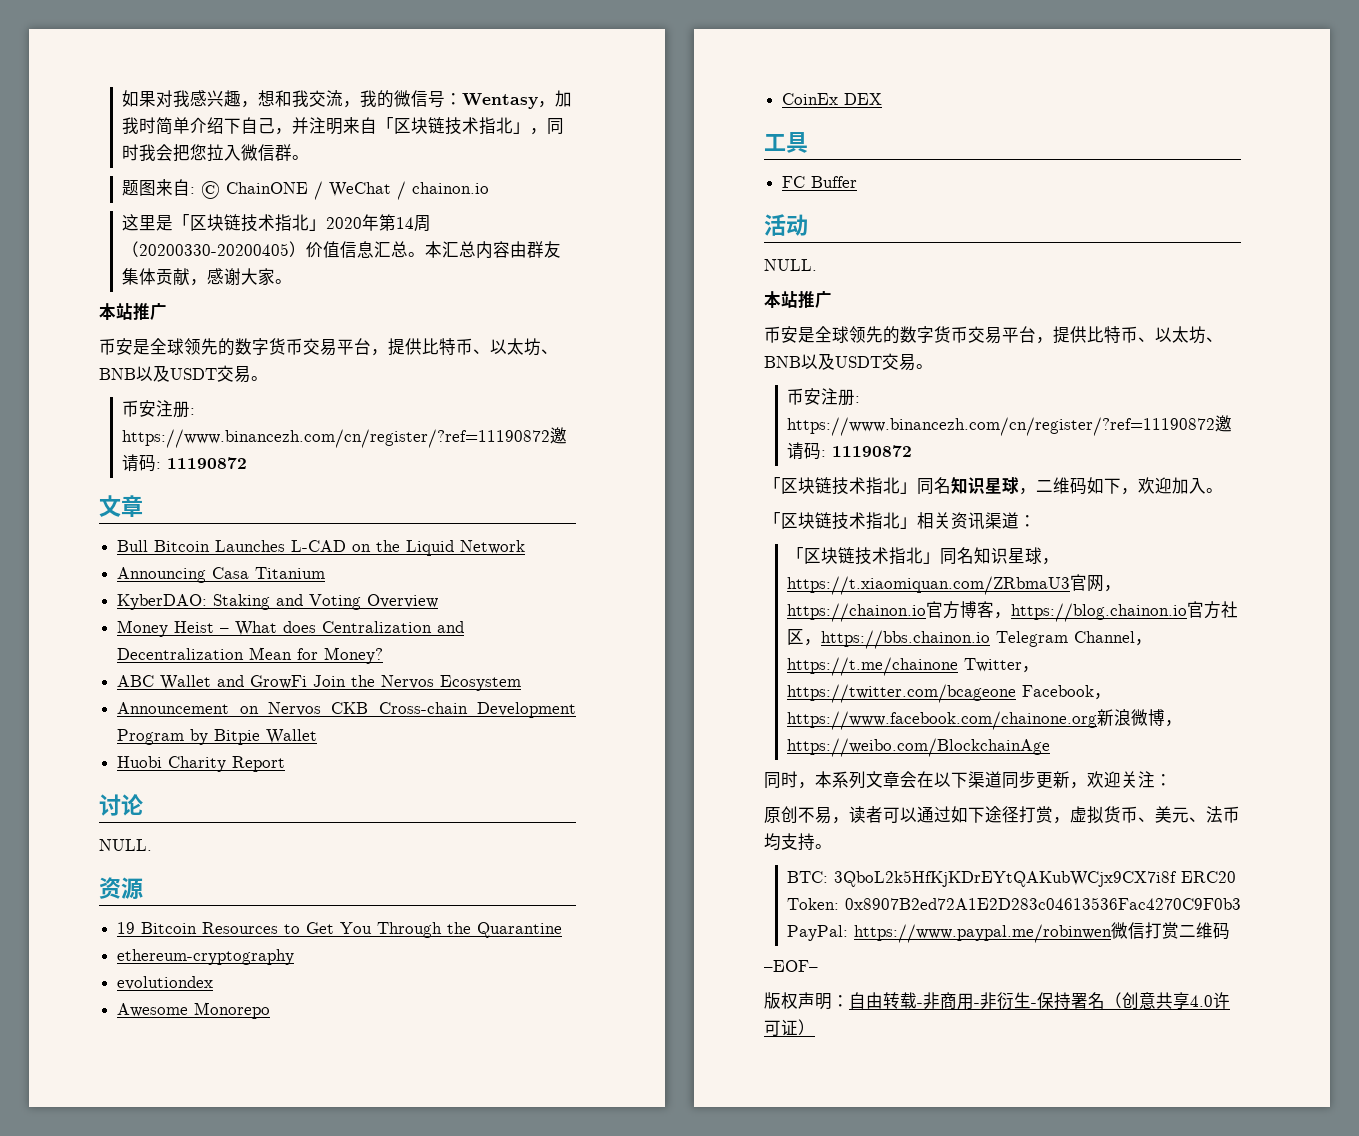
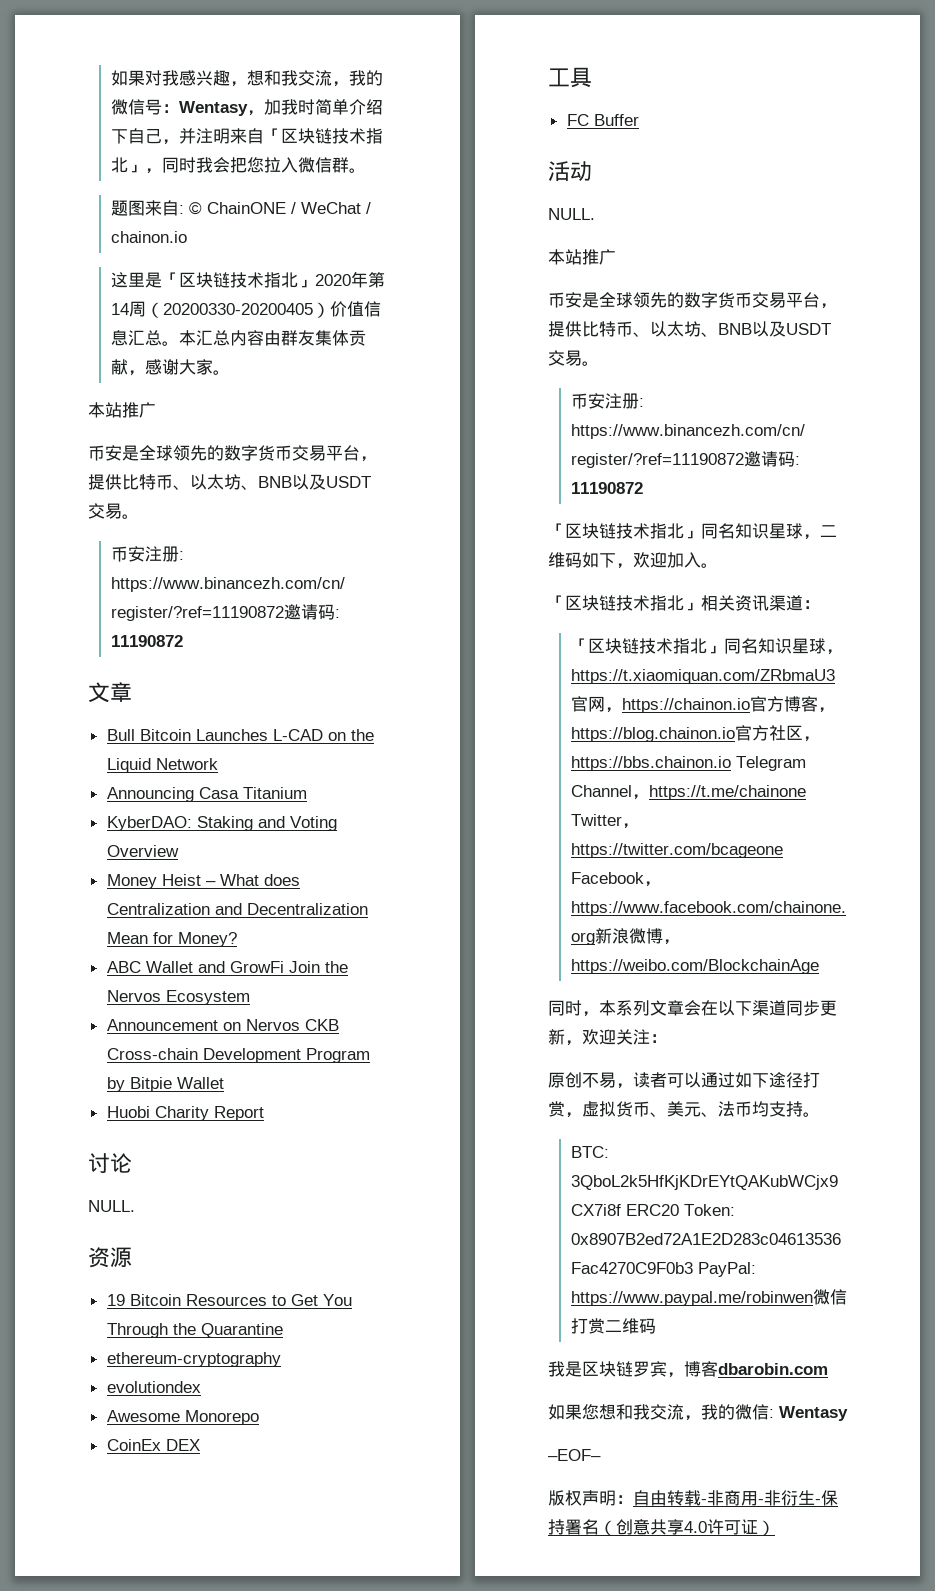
(1230, 931) none -> [548,1361,828,1378] [548,1404,848,1421] // 我是区块链罗宾，博客dbarobin.com // 如果您想和我交流，我的微信: Wentasy

